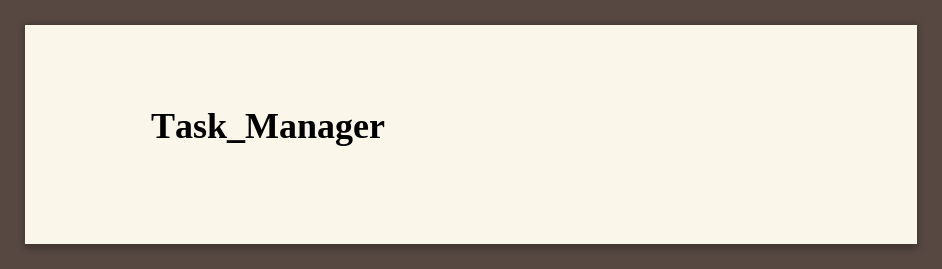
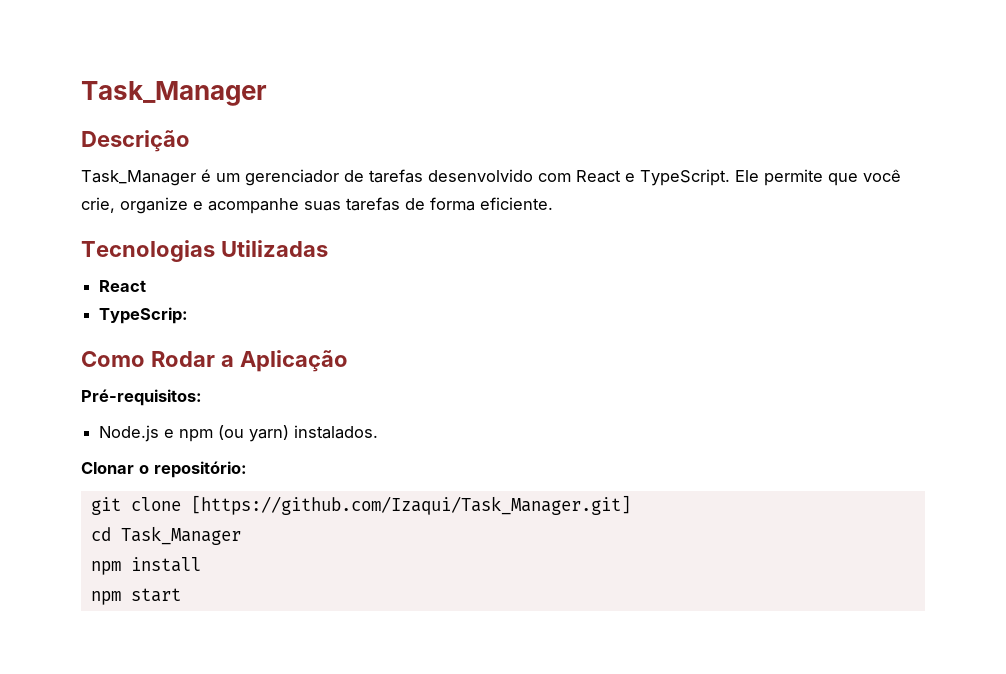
[151,113,385,146] Task_Manager -> [81,81,267,106] [81,130,190,152] [81,169,901,186] [81,197,553,214] [81,240,328,262] [99,280,147,292] [99,307,189,324] [81,350,348,372] [81,389,202,406] [99,425,379,442] [81,461,247,478] [90,495,631,515] [90,526,241,545] [90,557,201,575] [90,588,181,605] Task_Manager // Descrição // Task_Manager é um gerenciador de tarefas desenvolvido com React e TypeScript. Ele permite que você crie, organize e acompanhe suas tarefas de forma eficiente. // Tecnologias Utilizadas // React // TypeScrip: // Como Rodar a Aplicação // Pré-requisitos: // Node.js e npm (ou yarn) instalados. // Clonar o repositório: // git clone [https://github.com/Izaqui/Task_Manager.git] // cd Task_Manager // npm install // npm start

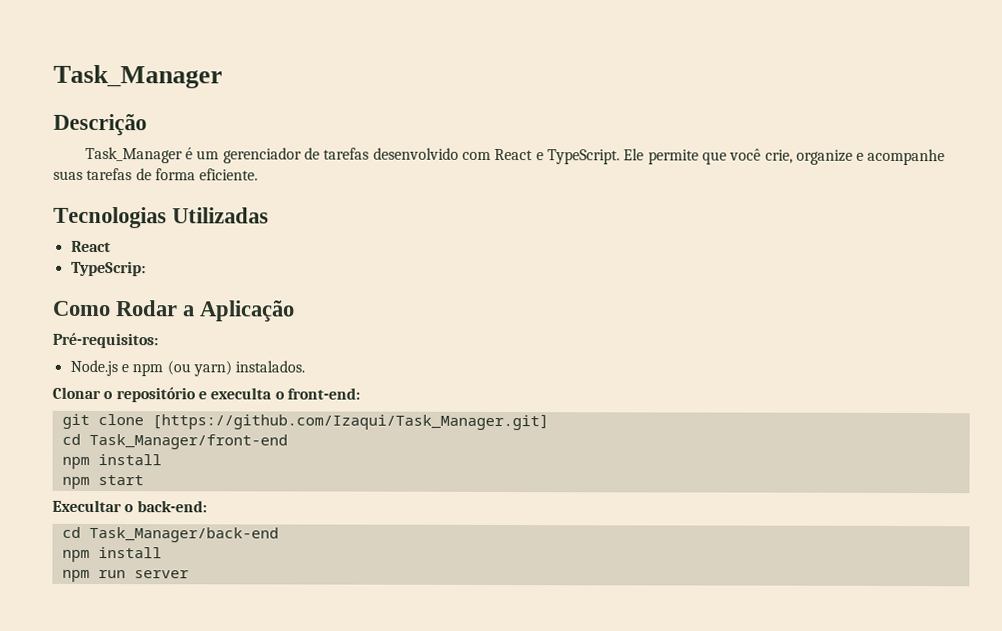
[154,461,247,478] repositório: -> [115,387,360,403] repositório e execulta o front-end:
[120,526,241,545] Task_Manager -> [88,433,288,450] Task_Manager/front-end
(181, 595) none -> [52,499,207,513] [61,526,279,543] [61,547,162,562] [61,569,189,582] // Execultar o back-end: // cd Task_Manager/back-end // npm install // npm run server

